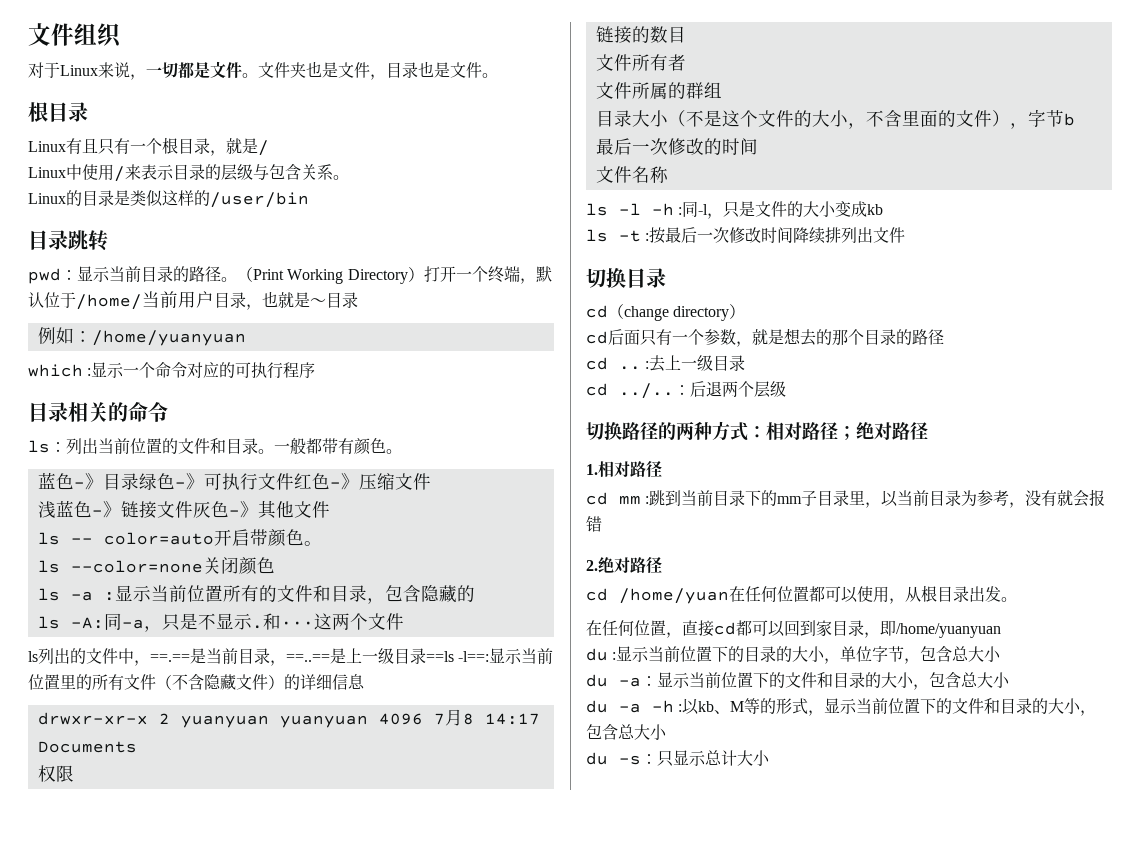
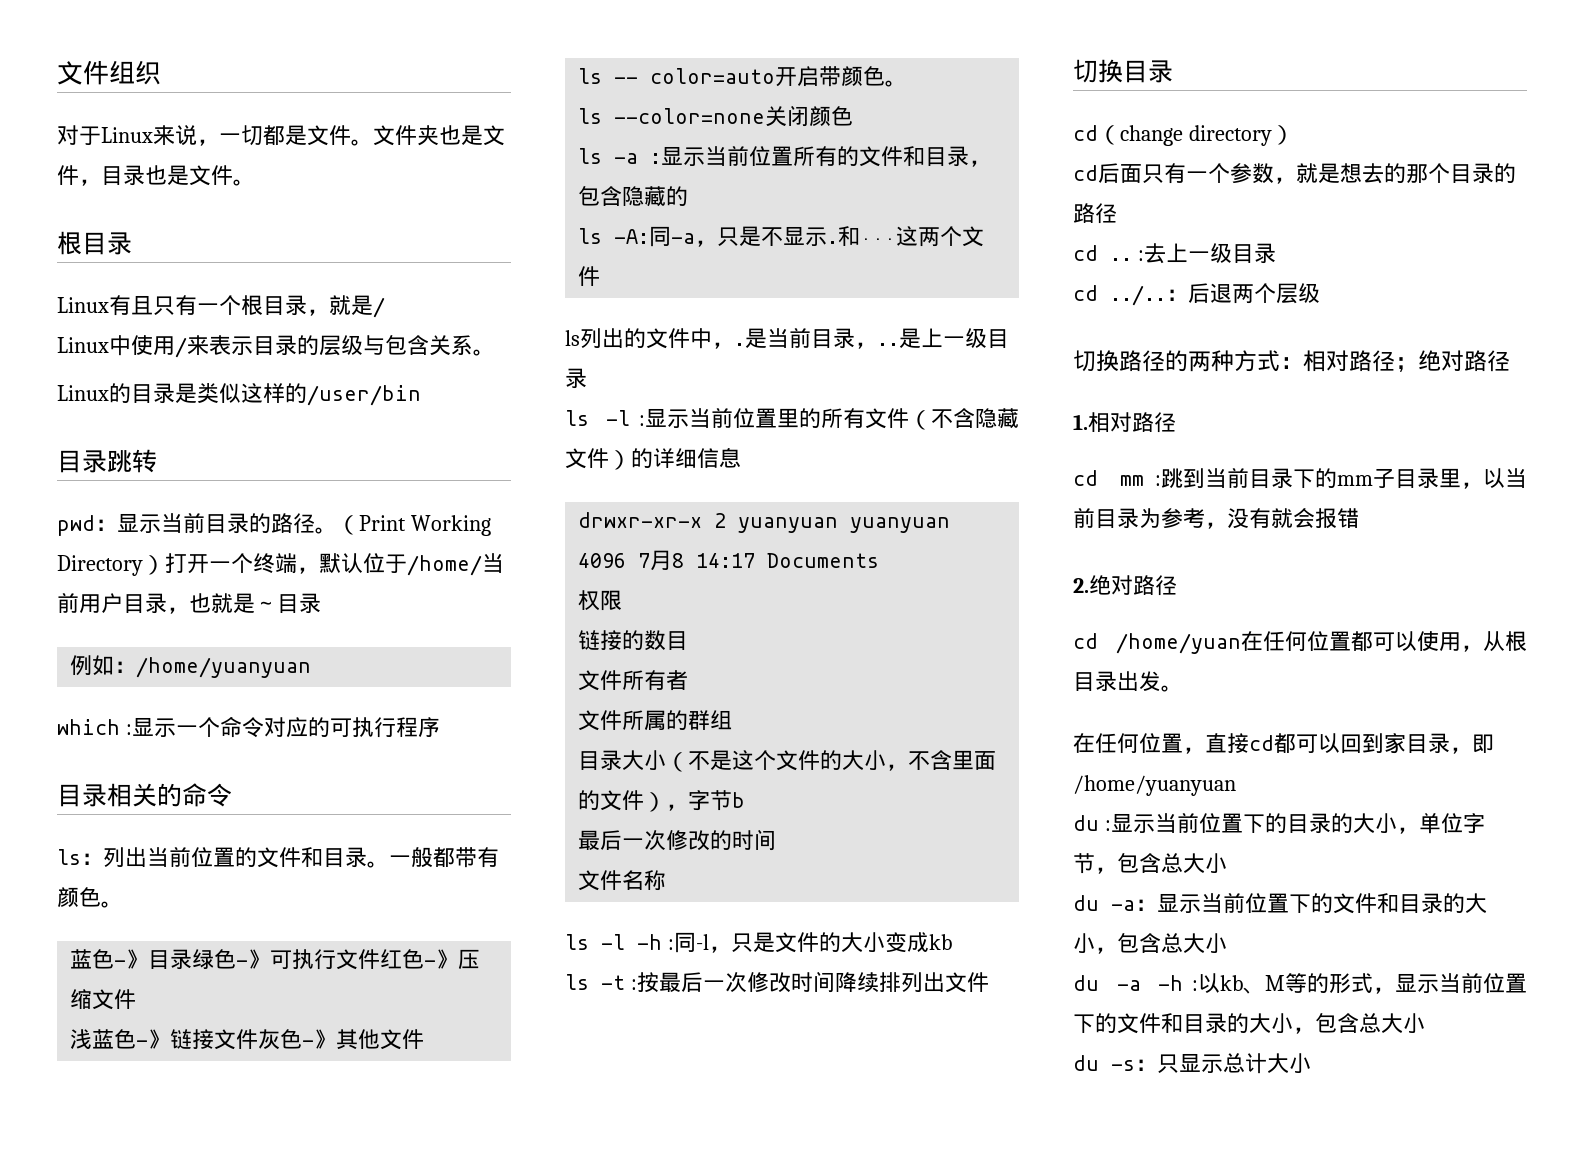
[150,654,190,662] ==.== -> [734,343,745,346] .
[286,654,330,662] ==..== -> [877,343,899,346] ..
[426,651,490,662] ==ls -l==: -> [565,410,645,426] // ls -l :

